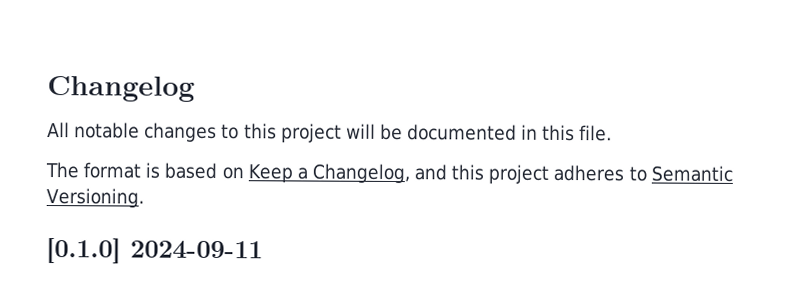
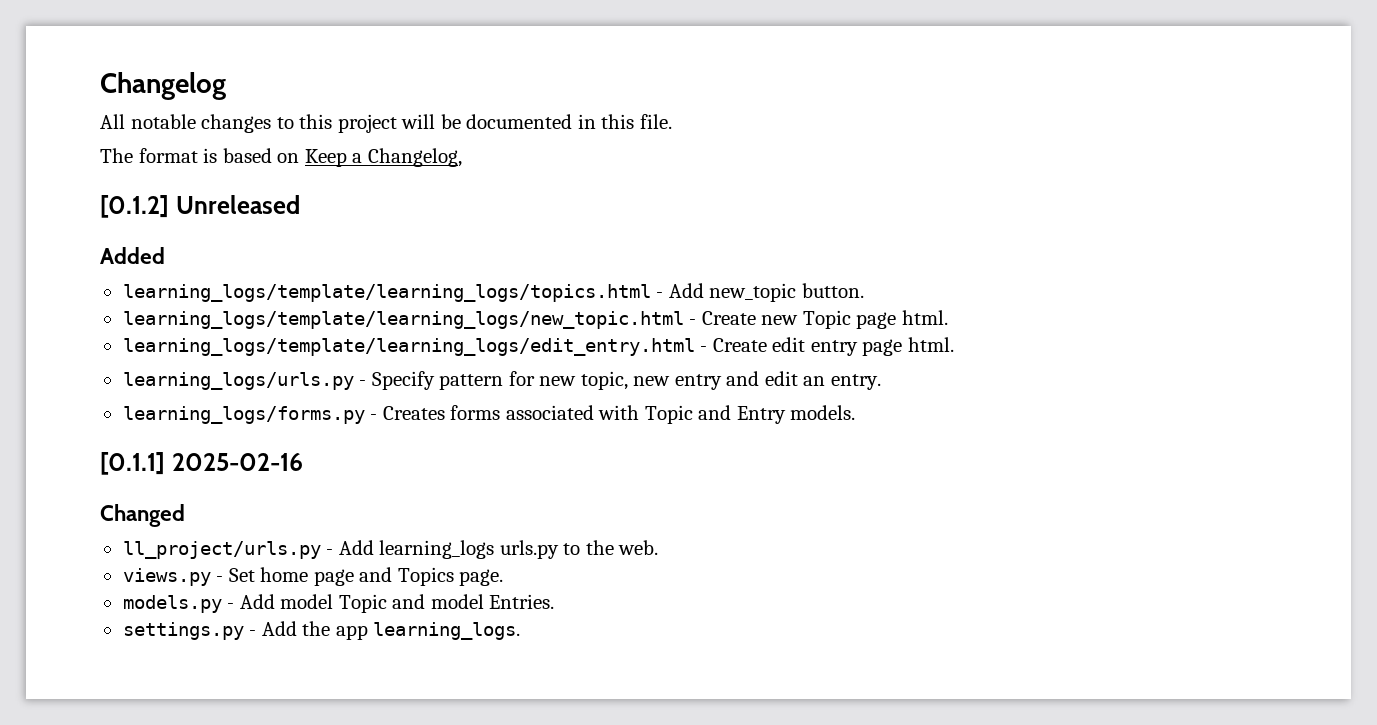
[414,164,733,184] [46,188,144,208] [46,238,263,264] and this project adheres to Semantic Versioning. // [0.1.0] 2024-09-11 -> [100,195,300,218] [100,247,165,264] [122,283,864,302] [122,310,948,329] [122,337,954,356] [122,371,881,390] [122,405,856,424] [100,452,303,475] [100,504,185,527] [122,540,659,559] [122,567,504,586] [122,594,555,613] [122,621,521,640] // [0.1.2] Unreleased // Added // learning_logs/template/learning_logs/topics.html - Add new_topic button. // learning_logs/template/learning_logs/new_topic.html - Create new Topic page html. // learning_logs/template/learning_logs/edit_entry.html - Create edit entry page html. // learning_logs/urls.py - Specify pattern for new topic, new entry and edit an entry. // learning_logs/forms.py - Creates forms associated with Topic and Entry models. // [0.1.1] 2025-02-16 // Changed // ll_project/urls.py - Add learning_logs urls.py to the web. // views.py - Set home page and Topics page. // models.py - Add model Topic and model Entries. // settings.py - Add the app learning_logs.

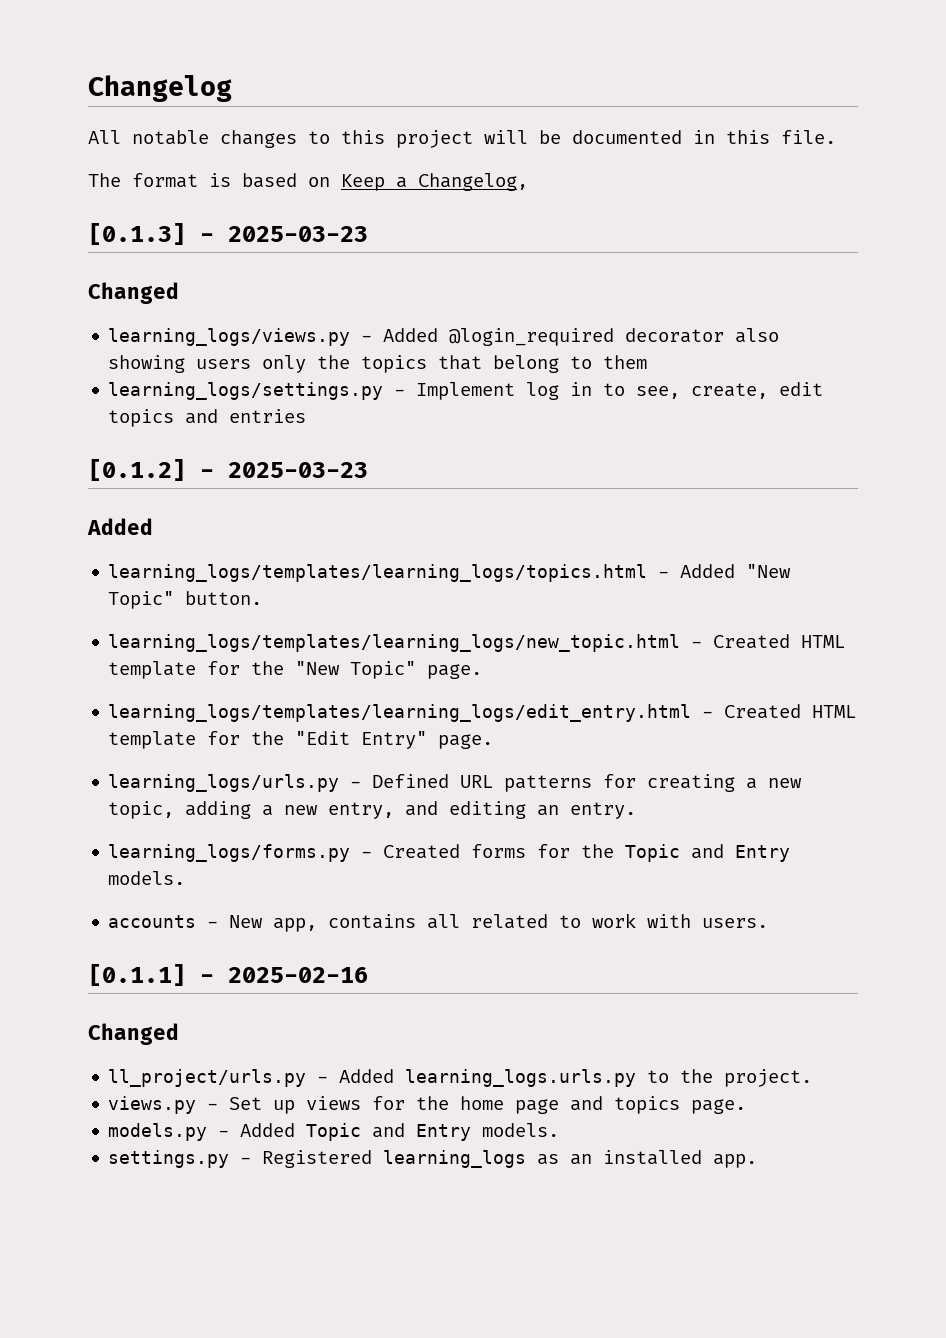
(462, 157) none -> [88,223,368,245] [88,282,179,304] [108,328,780,346] [108,355,648,373] [108,382,824,400] [108,409,307,427] // [0.1.3] - 2025-03-23 // Changed // learning_logs/views.py - Added @login_required decorator also showing users only the topics that belong to them // learning_logs/settings.py - Implement log in to see, create, edit topics and entries
[175,195,300,214] Unreleased -> [200,462,368,478] - 2025-03-23
[122,283,864,302] [122,310,948,329] [122,337,954,356] [122,371,798,390] learning_logs/template/learning_logs/topics.html - Add new_topic button. // learning_logs/template/learning_logs/new_topic.html - Create new Topic page html. // learning_logs/template/learning_logs/edit_entry.html - Create edit entry page html. // learning_logs/urls.py - Specify pattern for new topic, new entry and edit -> [108,564,792,582] [108,591,263,609] [108,634,846,652] [108,661,483,679] [108,704,857,722] [108,731,494,749] [108,774,803,792] [108,801,527,819] learning_logs/templates/learning_logs/topics.html - Added "New Topic" button. // learning_logs/templates/learning_logs/new_topic.html - Created HTML template for the "New Topic" page. // learning_logs/templates/learning_logs/edit_entry.html - Created HTML template for the "Edit Entry" page. // learning_logs/urls.py - Defined URL patterns for creating a new topic, adding a new entry, and editing
[382,405,856,424] Creates forms associated with Topic and Entry models. -> [383,844,791,862] [108,871,186,885] [108,913,769,932] Created forms for the Topic and Entry models. // accounts - New app, contains all related to work with users.
(165, 463) none -> [200,974,214,983] -
[338,540,559,559] Add learning_logs urls.py -> [339,1069,637,1087] Added learning_logs.urls.py
[618,540,659,555] web. -> [724,1069,813,1087] project.
(255, 575) none -> [273,1096,450,1114] up views for the
[397,567,454,586] Topics -> [614,1096,681,1114] topics
[239,594,555,613] [122,621,521,640] Add model Topic and model Entries. // settings.py - Add the app learning_logs. -> [240,1123,560,1141] [108,1150,758,1168] Added Topic and Entry models. // settings.py - Registered learning_logs as an installed app.

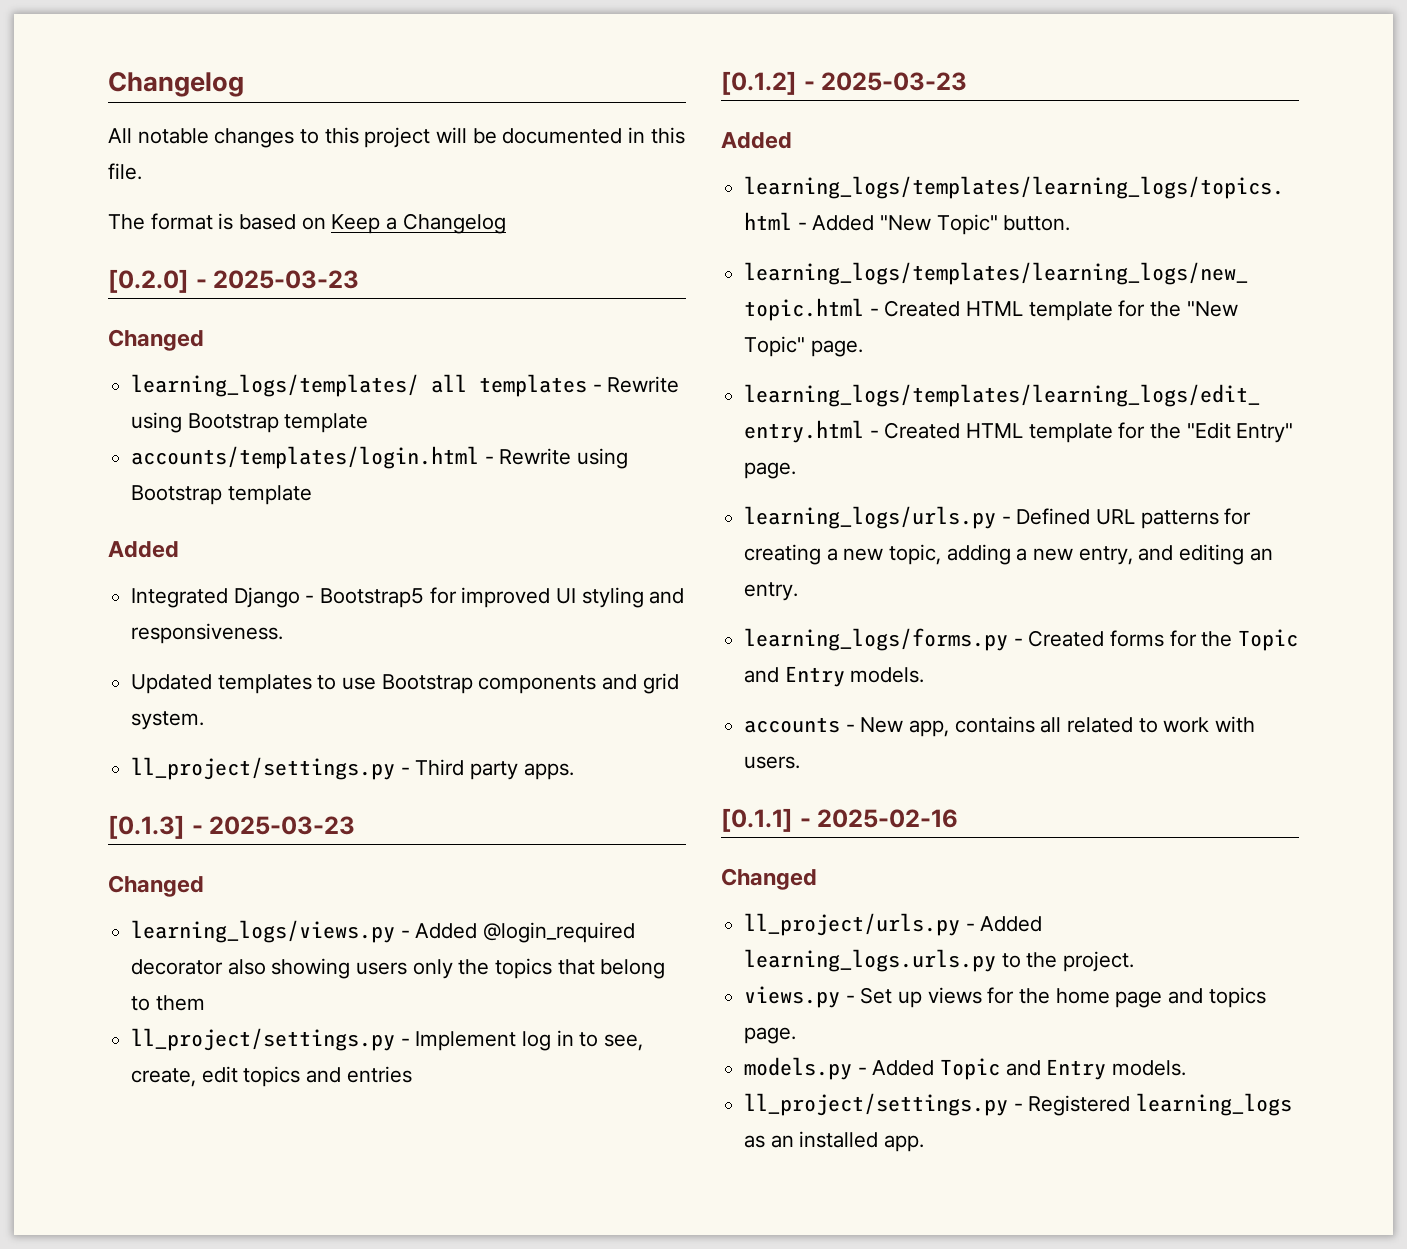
[418,173,528,191] Changelog, -> [402,213,506,234] [108,269,360,293] [108,329,204,351] [131,374,680,397] [131,412,369,433] [131,446,629,469] [131,485,312,505] [108,541,179,558] [131,587,685,608] [131,623,284,644] [131,673,679,694] [131,711,205,730] [131,757,574,780] Changelog // [0.2.0] - 2025-03-23 // Changed // learning_logs/templates/ all templates - Rewrite using Bootstrap template // accounts/templates/login.html - Rewrite using Bootstrap template // Added // Integrated Django - Bootstrap5 for improved UI styling and responsiveness. // Updated templates to use Bootstrap components and grid system. // ll_project/settings.py - Third party apps.
[108,382,384,400] learning_logs/settings.py -> [131,1028,396,1051] ll_project/settings.py
[108,1150,230,1168] settings.py -> [744,1093,1009,1116] ll_project/settings.py

